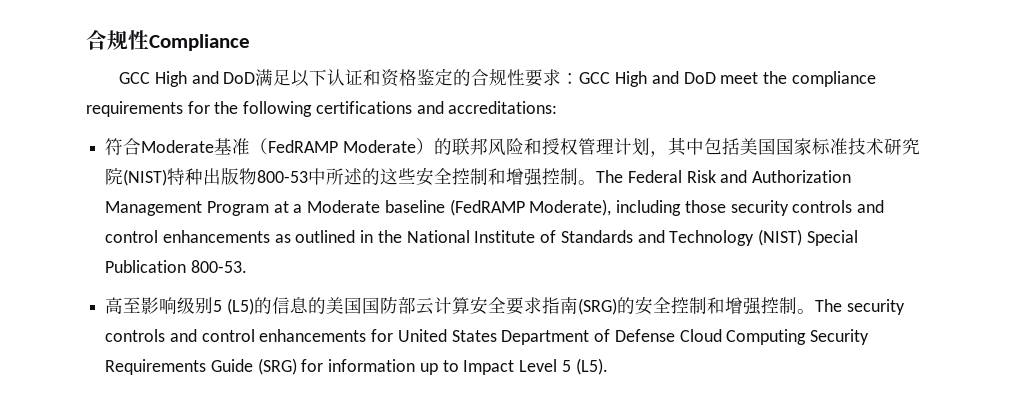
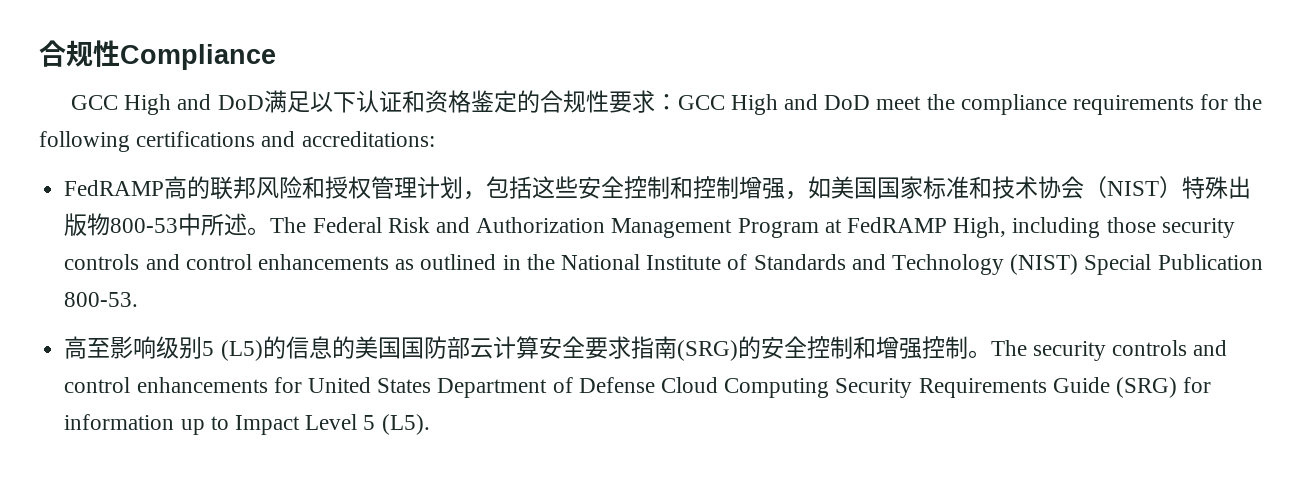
[105,138,434,155] 符合Moderate基准（FedRAMP Moderate） -> [64,176,188,199] FedRAMP高
[667,137,920,156] [105,167,579,186] 其中包括美国国家标准技术研究院(NIST)特种出版物800-53中所述的这些安全控制和增强控制 -> [486,176,1252,200] [64,213,248,236] 包括这些安全控制和控制增强，如美国国家标准和技术协会（NIST）特殊出版物800-53中所述
[293,199,612,216] a Moderate baseline (FedRAMP Moderate), -> [846,217,1007,238] FedRAMP High,

